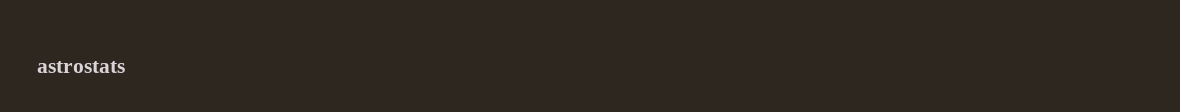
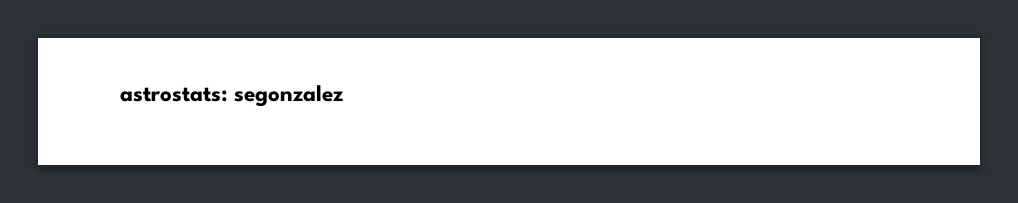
[37,61,125,73] astrostats -> [120,85,345,107] astrostats: segonzalez

